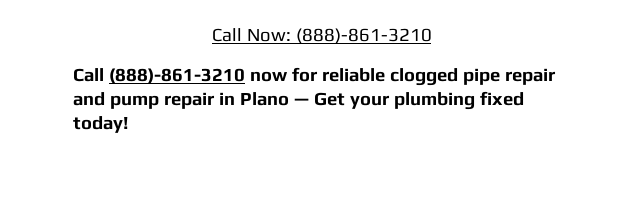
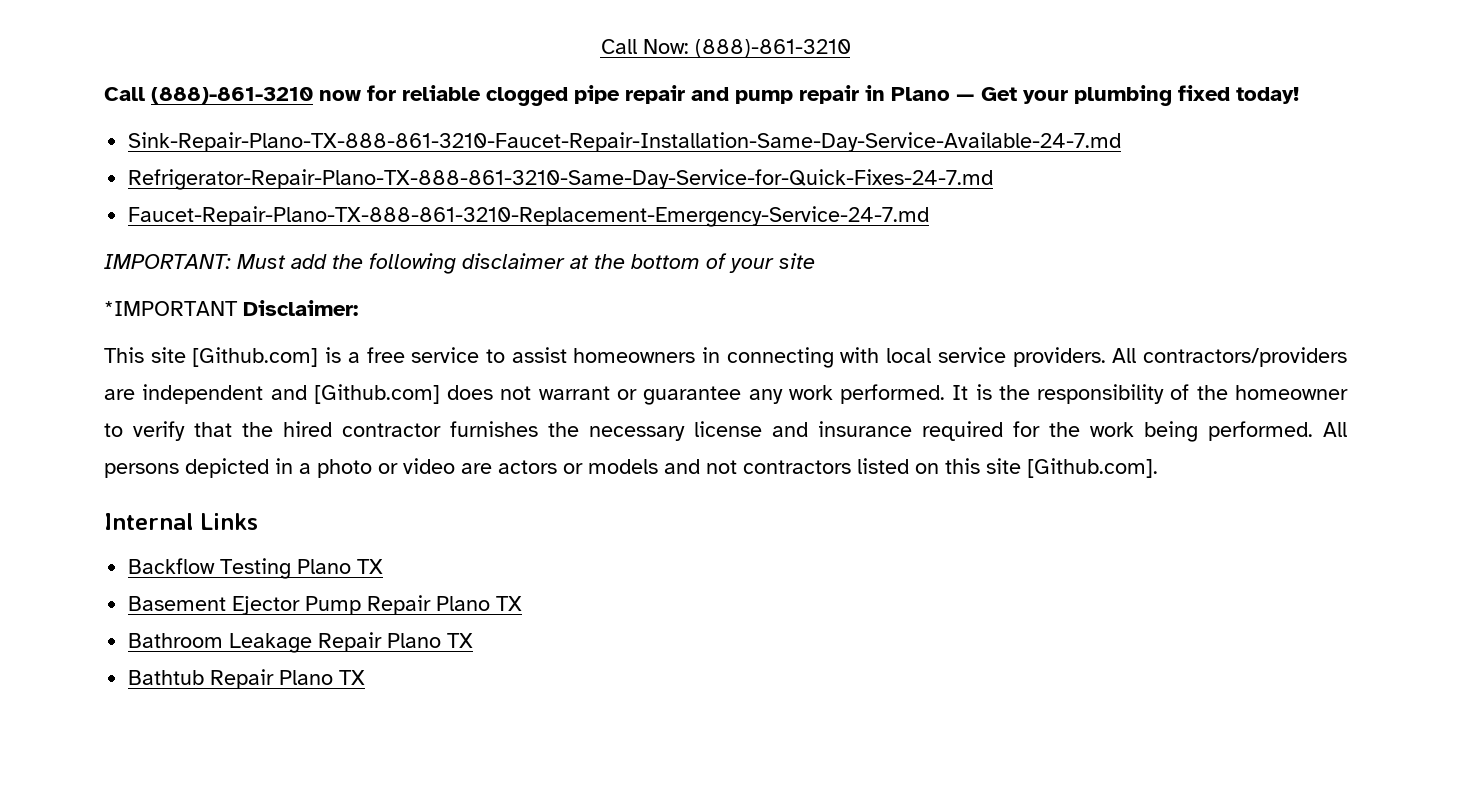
(128, 124) none -> [128,132,1122,152] [128,169,994,190] [128,206,930,227] [104,253,815,274] [104,300,358,316] [104,347,1348,368] [104,384,1349,405] [104,421,1347,442] [104,458,1158,478] [104,513,258,530] [128,558,384,579] [128,595,523,615] [128,632,474,653] [128,669,366,689] // Sink-Repair-Plano-TX-888-861-3210-Faucet-Repair-Installation-Same-Day-Service-Available-24-7.md // Refrigerator-Repair-Plano-TX-888-861-3210-Same-Day-Service-for-Quick-Fixes-24-7.md // Faucet-Repair-Plano-TX-888-861-3210-Replacement-Emergency-Service-24-7.md // IMPORTANT: Must add the following disclaimer at the bottom of your site // *IMPORTANT Disclaimer: // This site [Github.com] is a free service to assist homeowners in connecting with local service providers. All contractors/providers are independent and [Github.com] does not warrant or guarantee any work performed. It is the responsibility of the homeowner to verify that the hired contractor furnishes the necessary license and insurance required for the work being performed. All persons depicted in a photo or video are actors or models and not contractors listed on this site [Github.com]. // Internal Links // Backflow Testing Plano TX // Basement Ejector Pump Repair Plano TX // Bathroom Leakage Repair Plano TX // Bathtub Repair Plano TX

